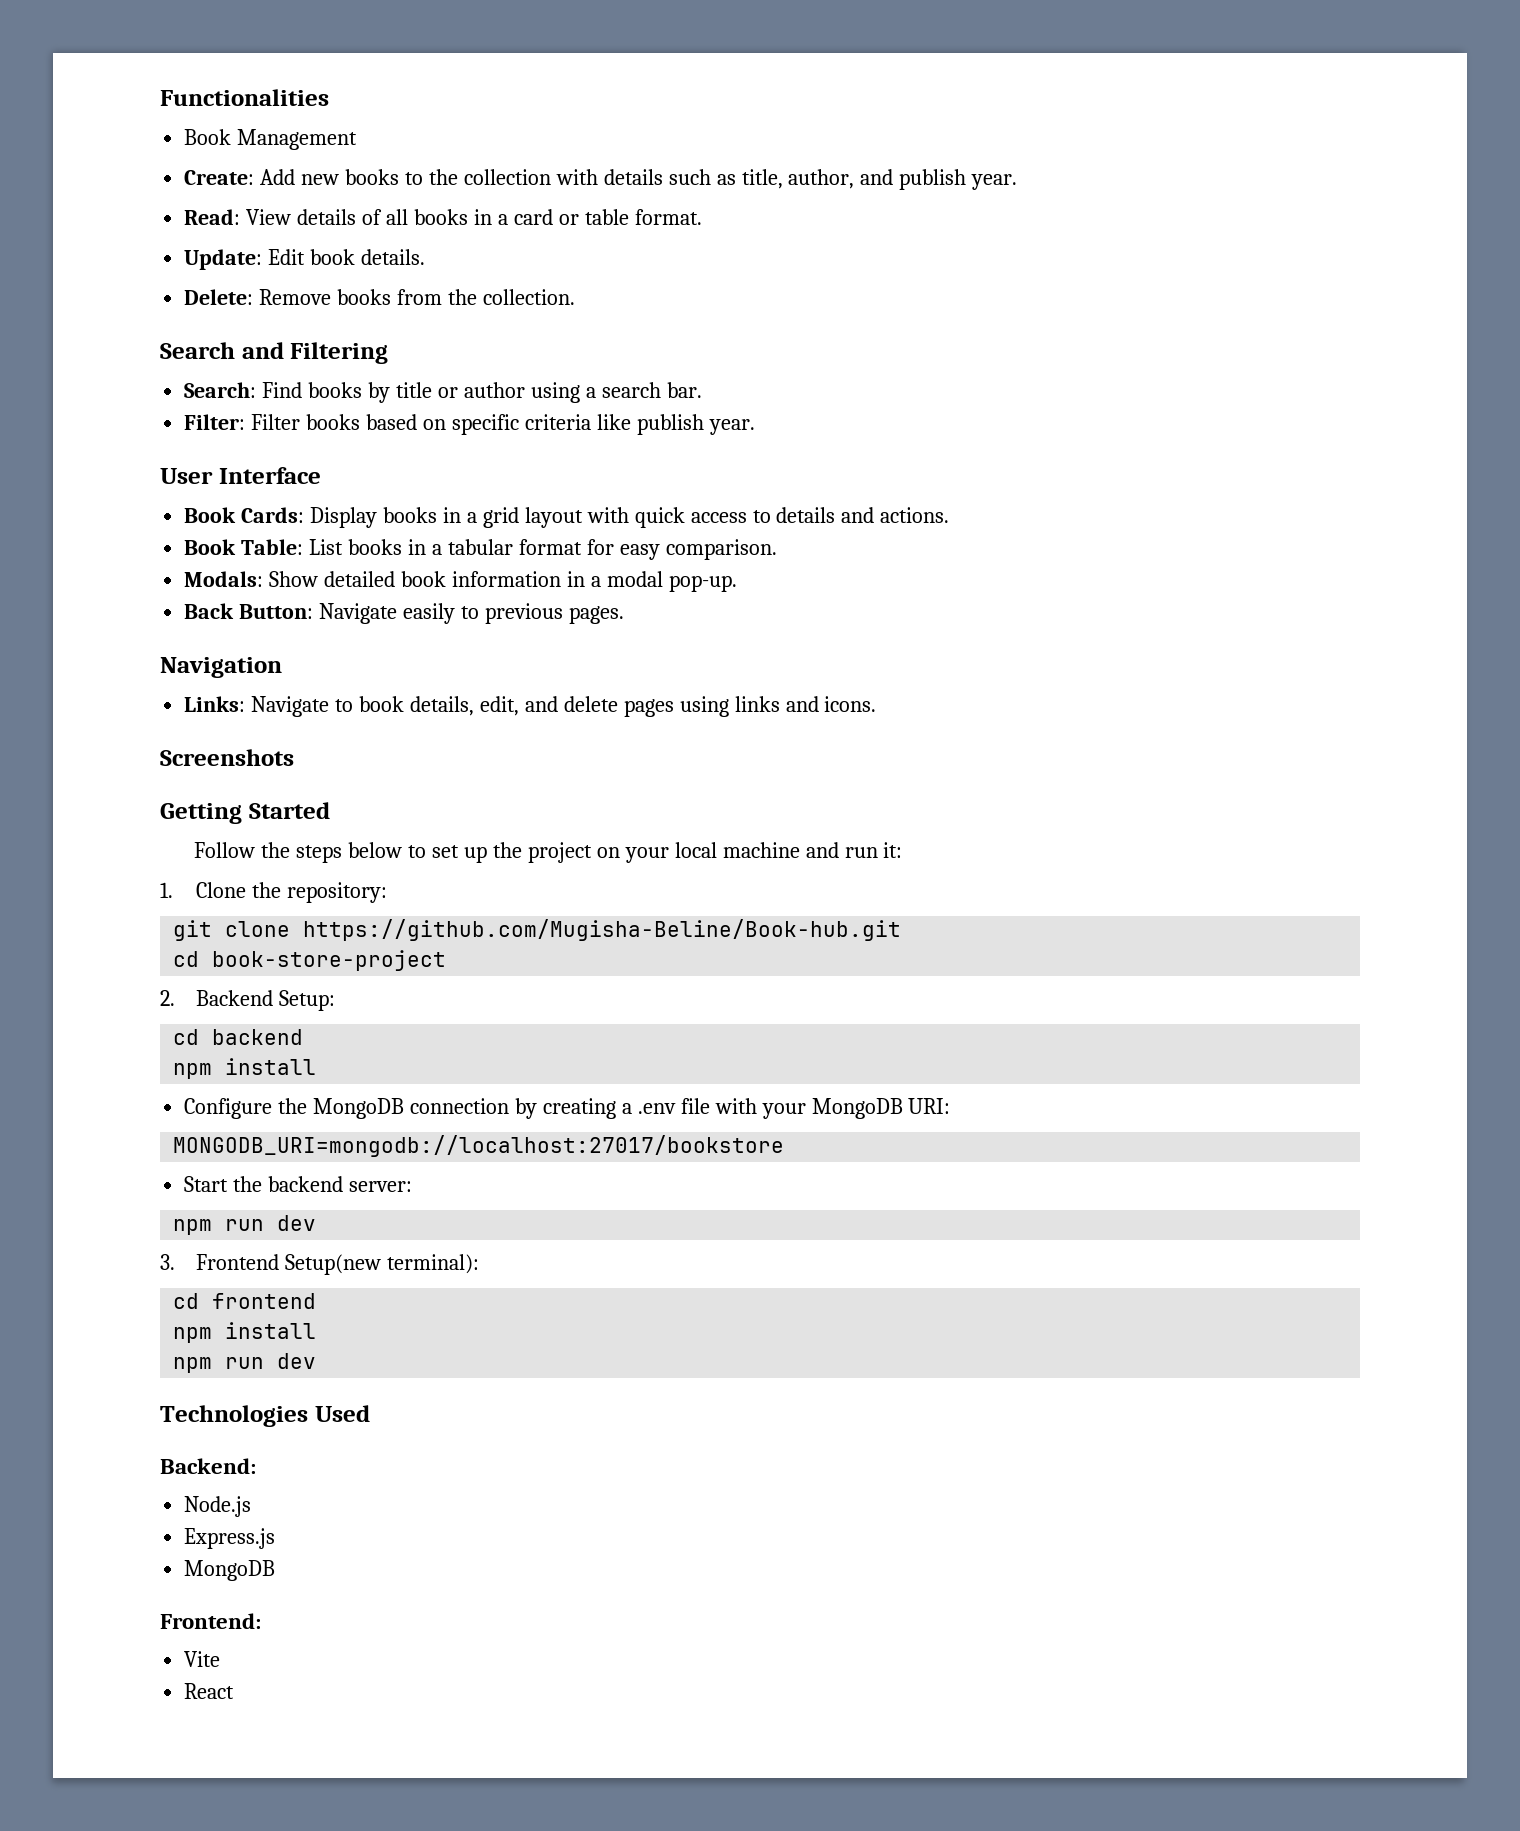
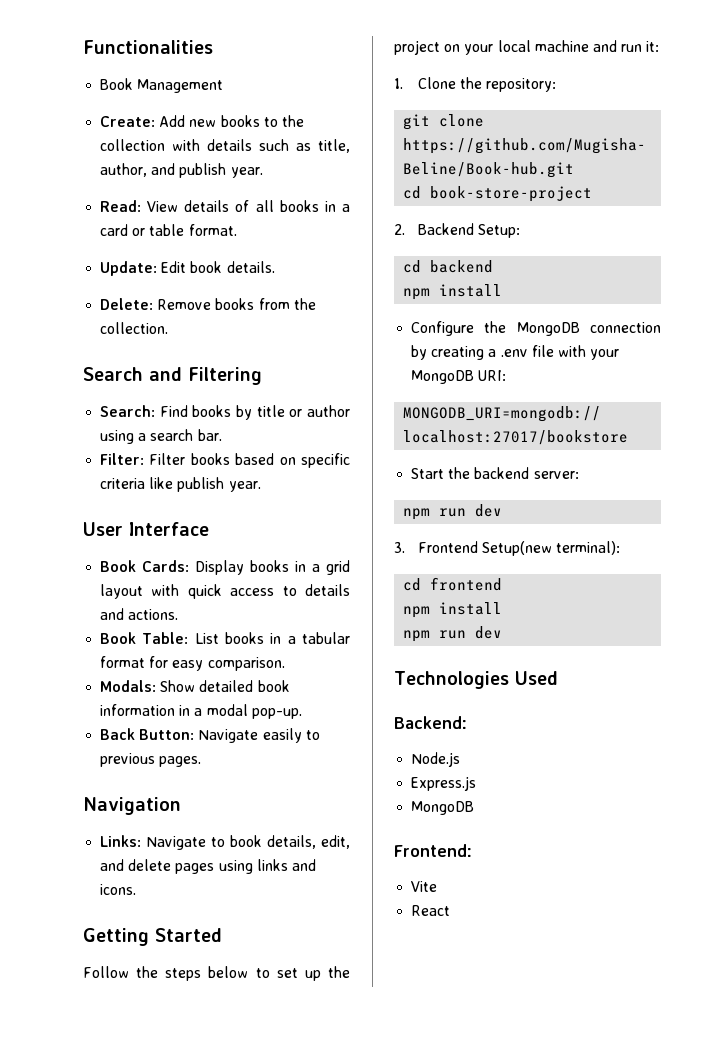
[160,749,294,766] // Screenshots -> (137, 889) none

